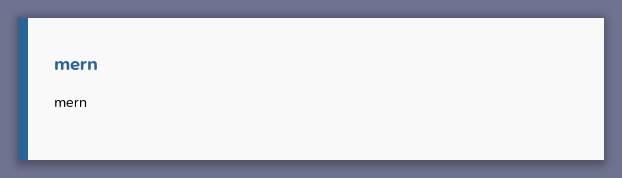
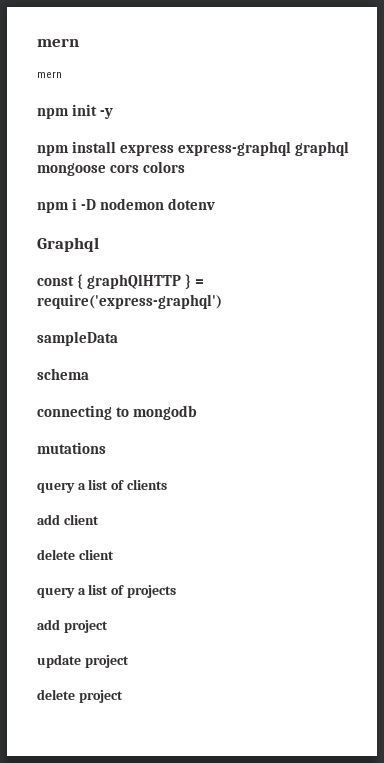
(87, 103) none -> [37,104,114,119] [37,141,350,156] [37,161,186,176] [37,198,216,213] [37,237,99,252] [37,274,205,289] [37,294,222,309] [37,331,118,346] [37,368,89,380] [37,405,198,420] [37,442,106,454] [37,479,167,493] [37,514,99,525] [37,549,114,560] [37,584,176,598] [37,619,108,633] [37,654,129,668] [37,689,123,703] // npm init -y // npm install express express-graphql graphql mongoose cors colors // npm i -D nodemon dotenv // Graphql // const { graphQlHTTP } = require('express-graphql') // sampleData // schema // connecting to mongodb // mutations // query a list of clients // add client // delete client // query a list of projects // add project // update project // delete project

